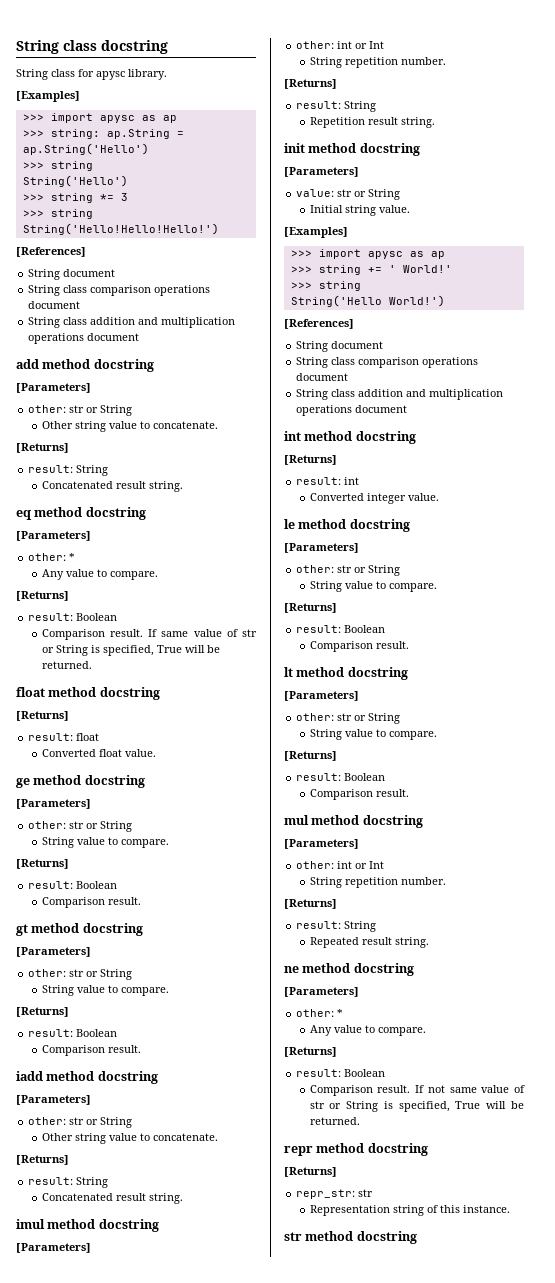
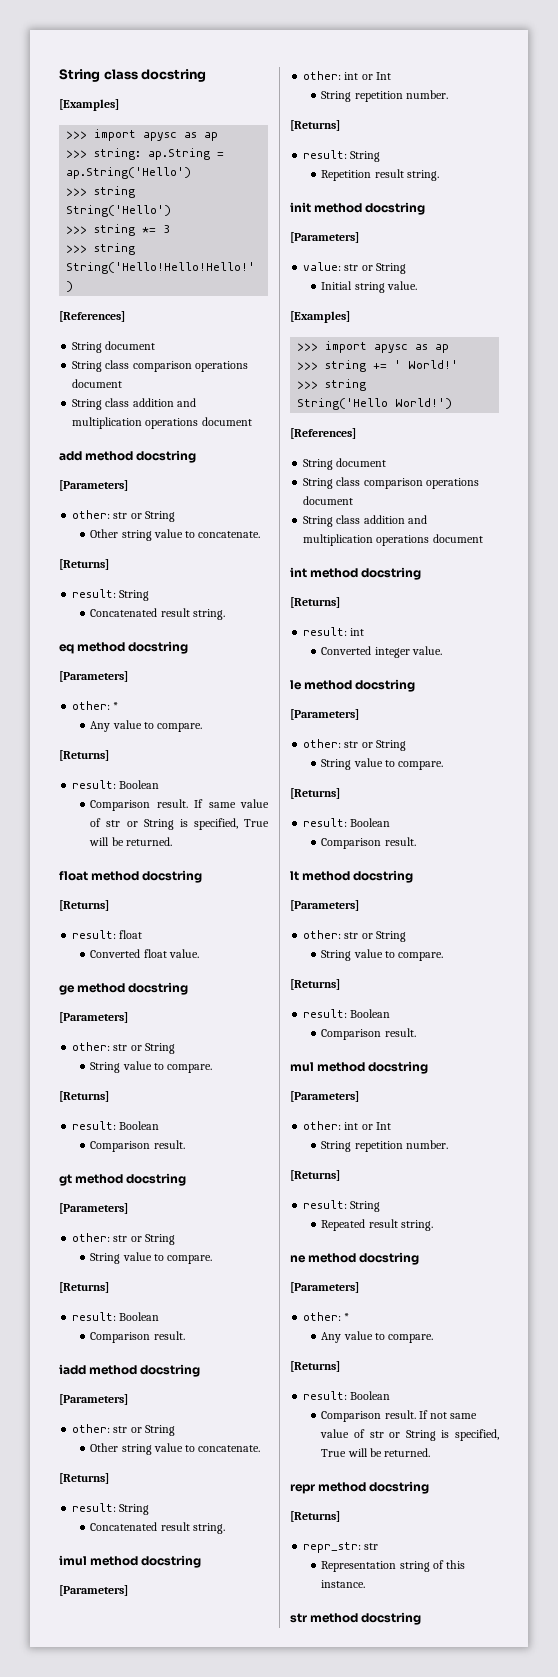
[16,69,167,80] // String class for apysc library. -> (207, 75) none

